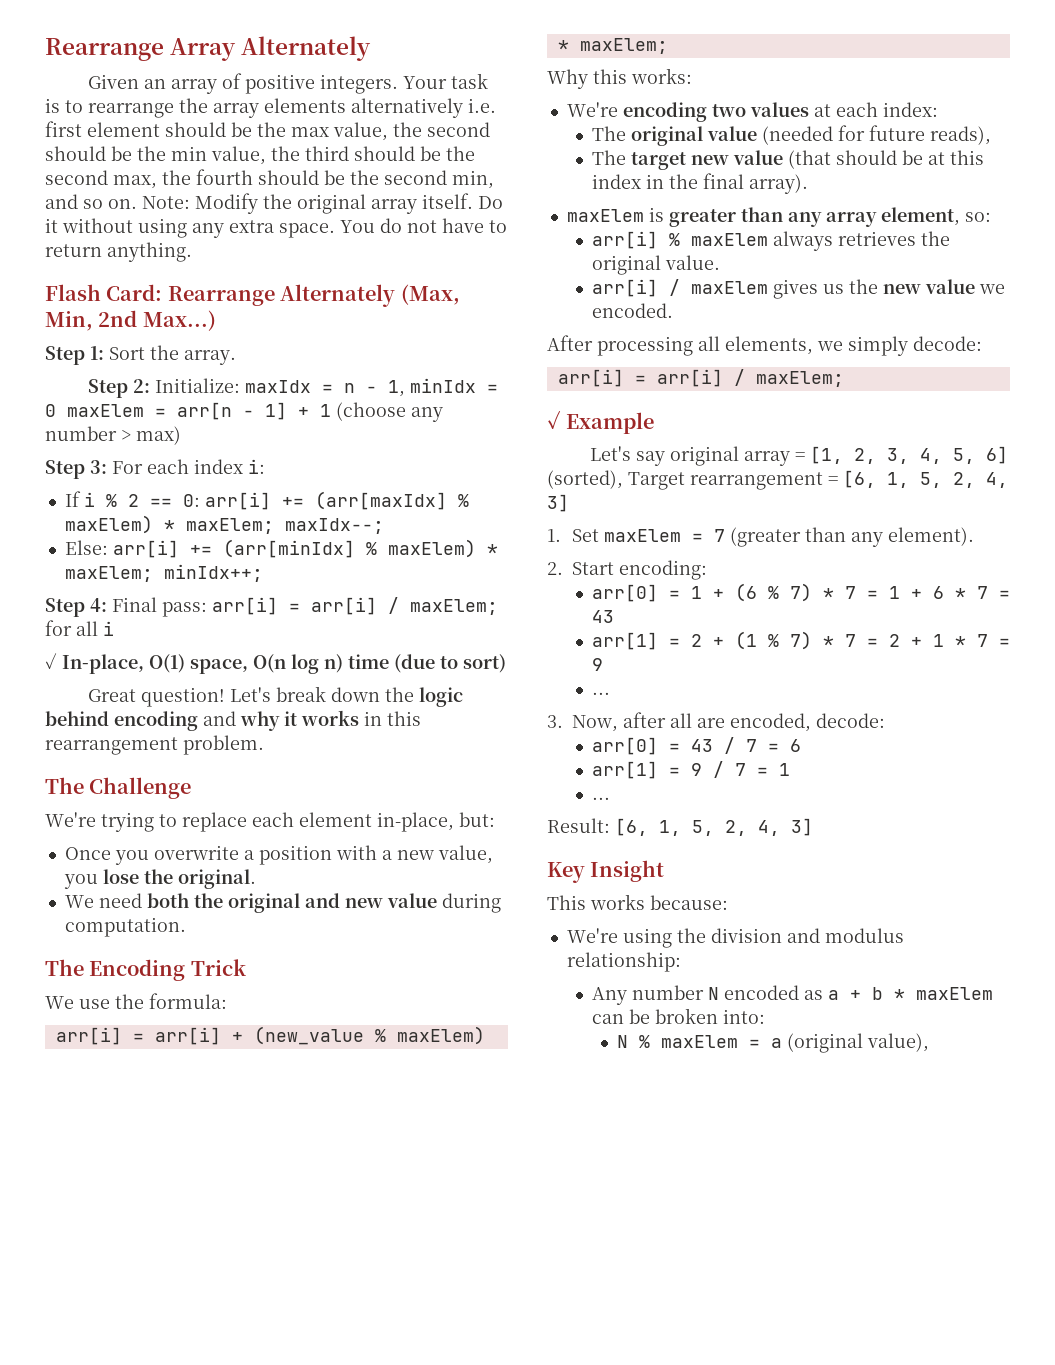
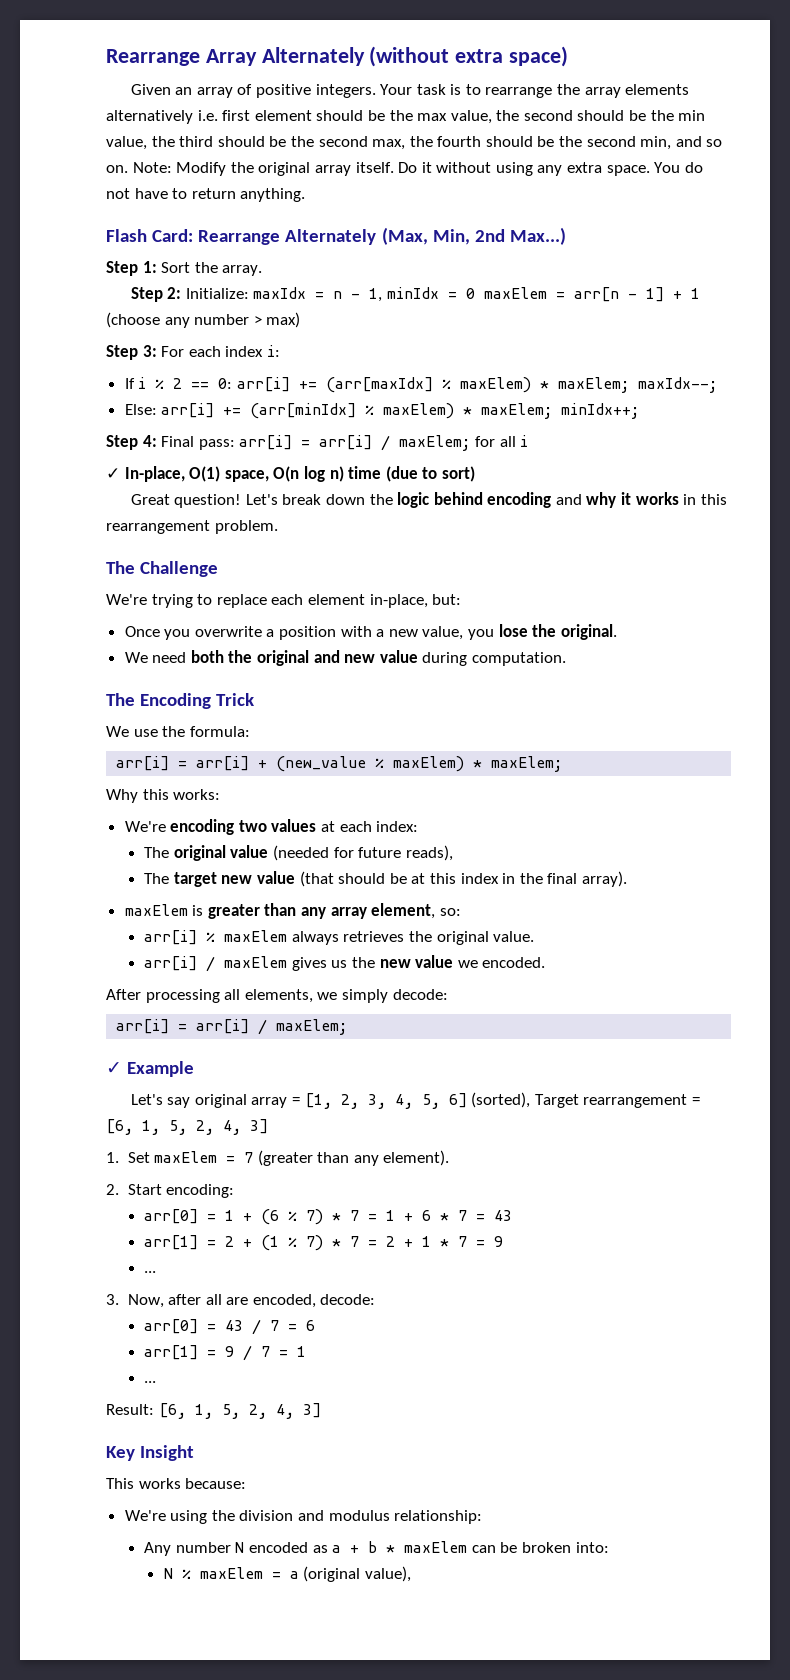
(372, 48) none -> [369,46,569,67] (without extra space)

